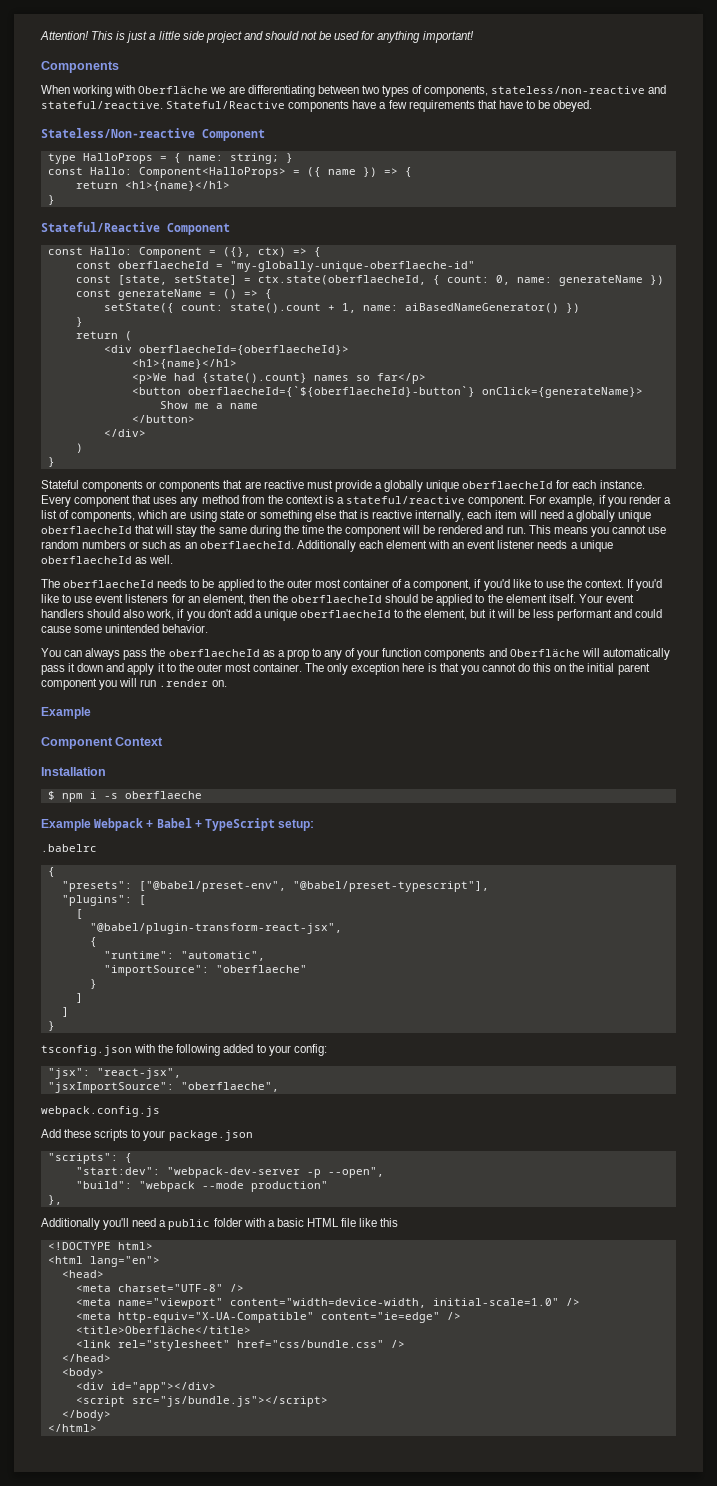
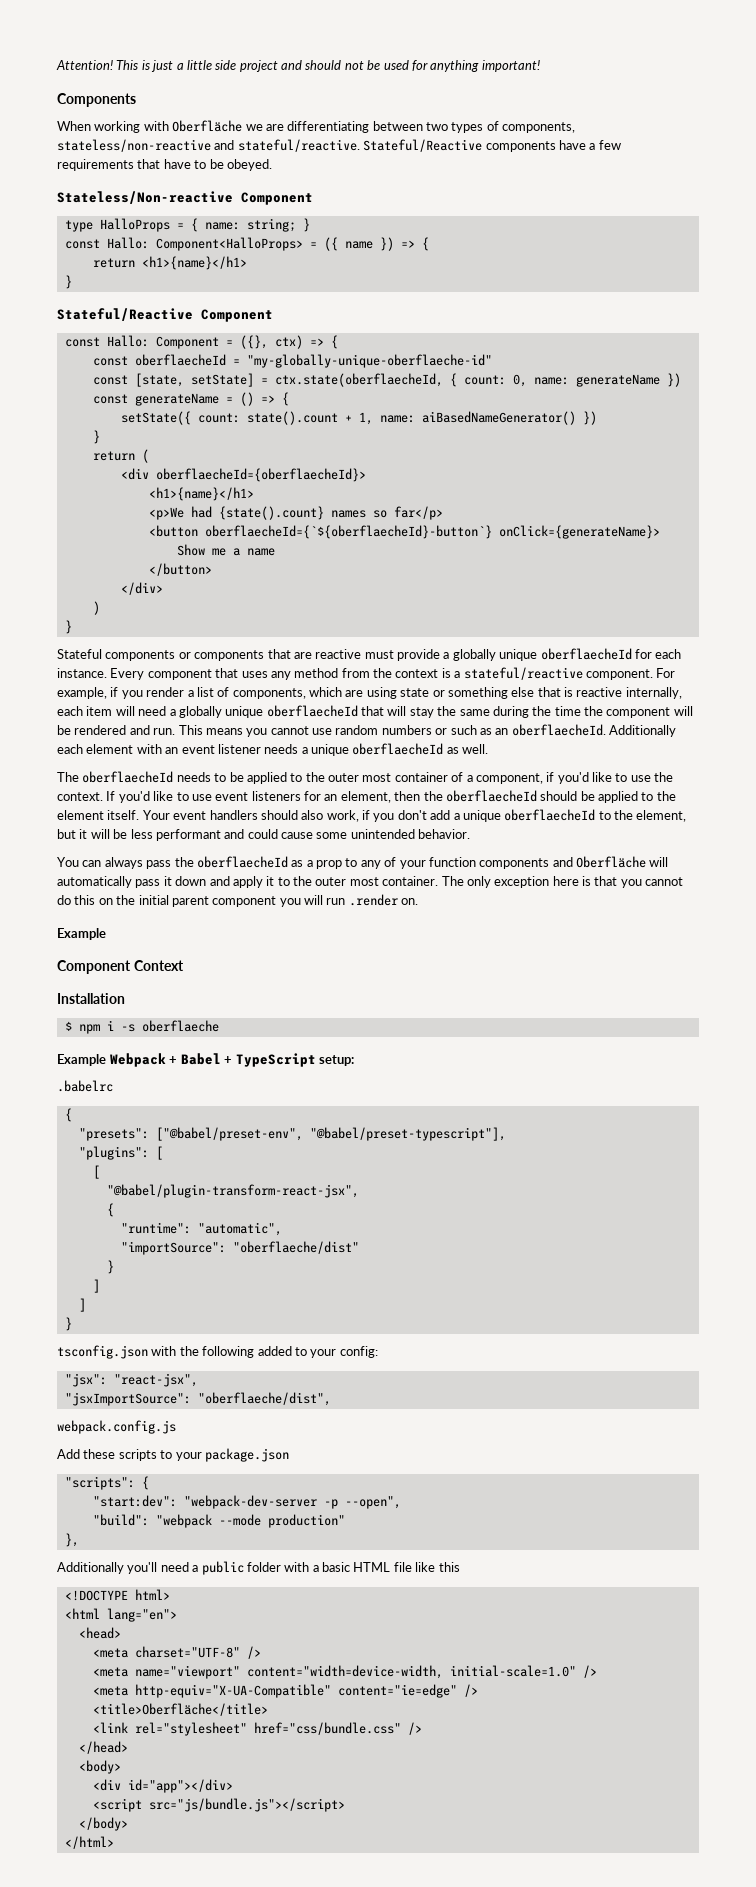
[215,965,307,973] "oberflaeche" -> [232,1241,359,1254] "oberflaeche/dist"
[180,1082,279,1092] "oberflaeche", -> [197,1392,331,1406] "oberflaeche/dist",

